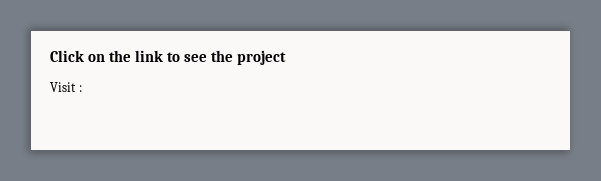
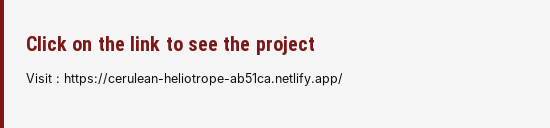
(82, 88) none -> [64,73,343,86] https://cerulean-heliotrope-ab51ca.netlify.app/

